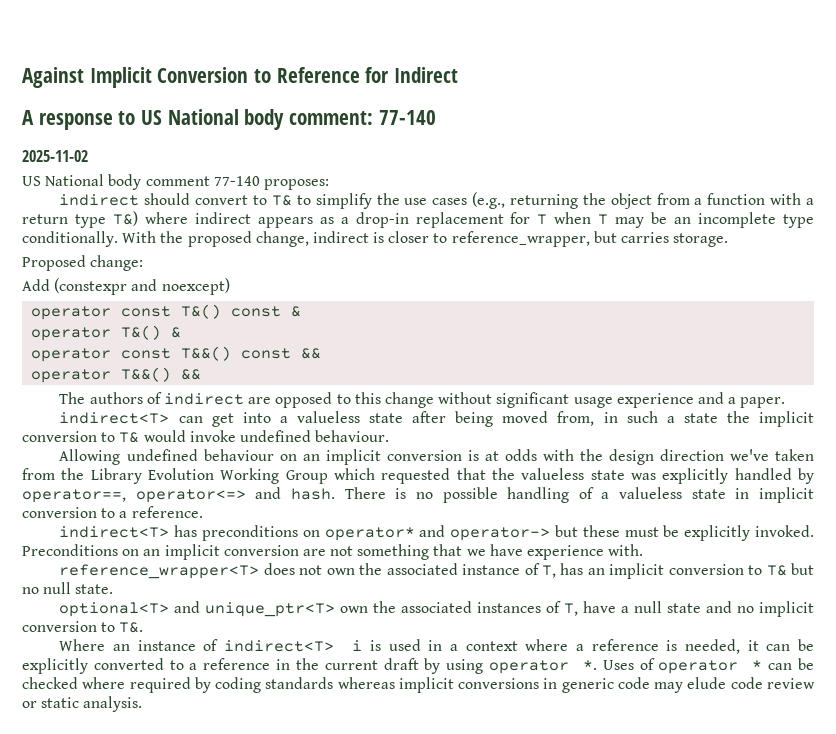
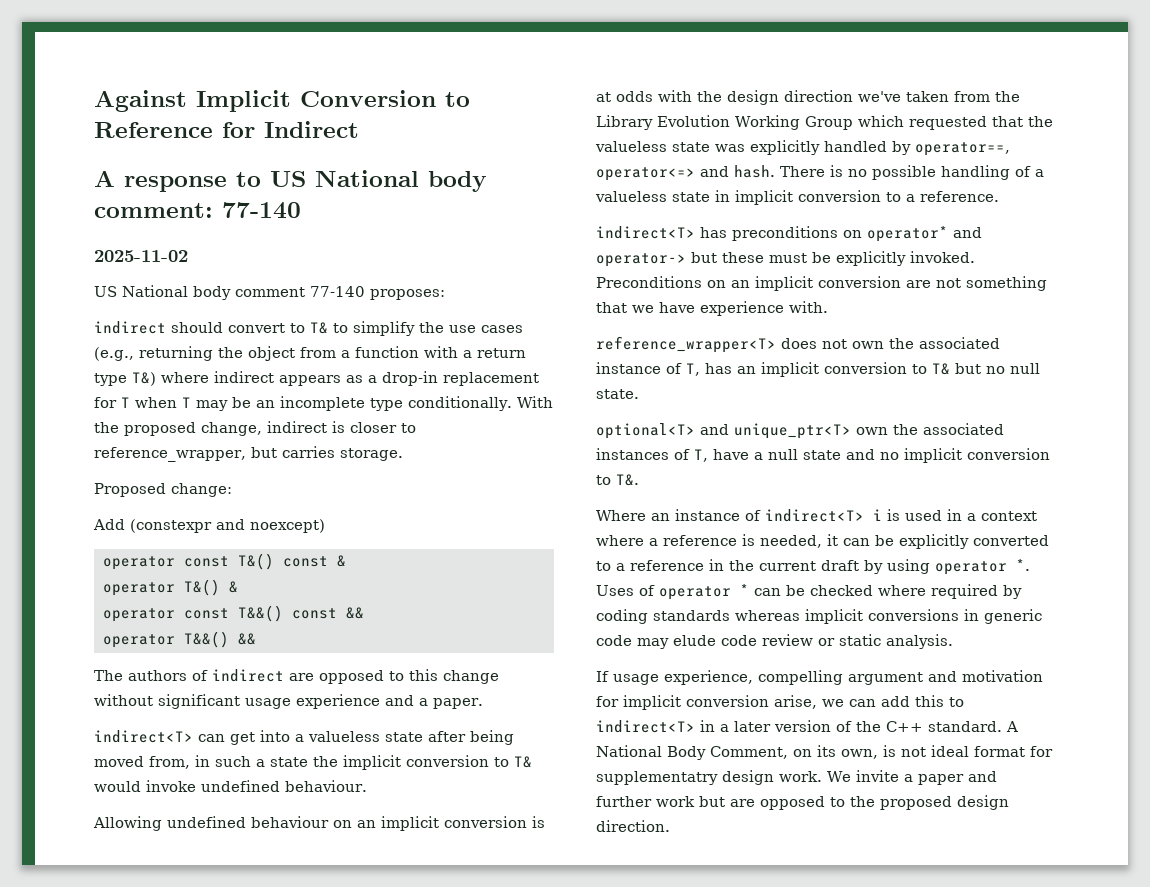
(143, 704) none -> [596,670,1043,685] [596,695,964,710] [596,720,1018,733] [596,745,1053,760] [596,770,997,785] [596,795,1009,810] [596,820,670,832] // If usage experience, compelling argument and motivation for implicit conversion arise, we can add this to indirect<T> in a later version of the C++ standard. A National Body Comment, on its own, is not ideal format for supplementatry design work. We invite a paper and further work but are opposed to the proposed design direction.

